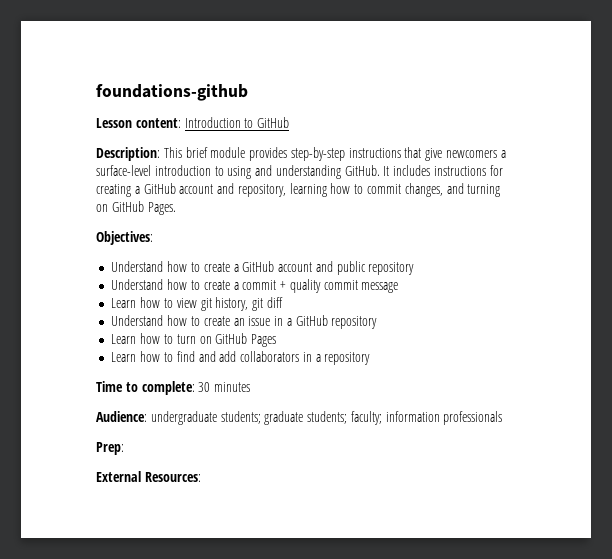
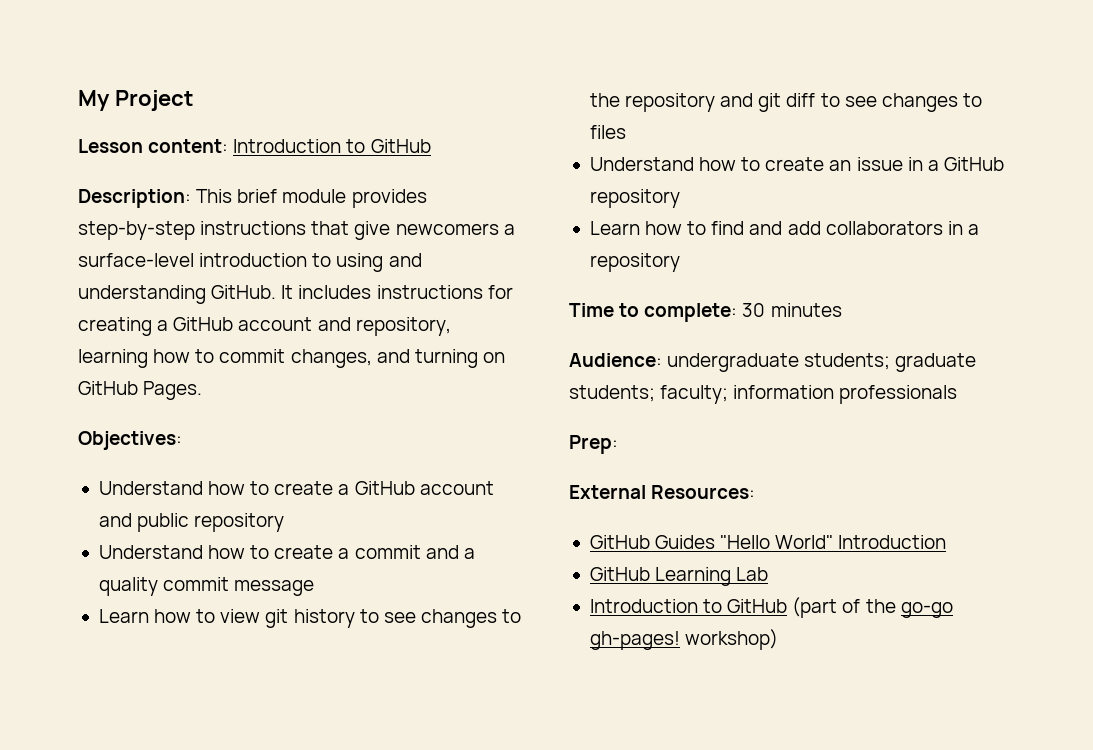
[96,84,248,101] foundations-github -> [78,90,194,111] My Project
[280,281,287,290] + -> [425,545,475,559] and a
[215,297,283,311] history, git diff -> [293,609,522,628] [589,93,982,112] [589,125,626,139] history to see changes to the repository and git diff to see changes to files
[111,333,277,347] // Learn how to turn on GitHub Pages -> (680, 198) none
(201, 477) none -> [589,535,947,549] [589,567,769,586] [589,597,953,618] [589,629,779,650] // GitHub Guides "Hello World" Introduction // GitHub Learning Lab // Introduction to GitHub (part of the go-go gh-pages! workshop)

